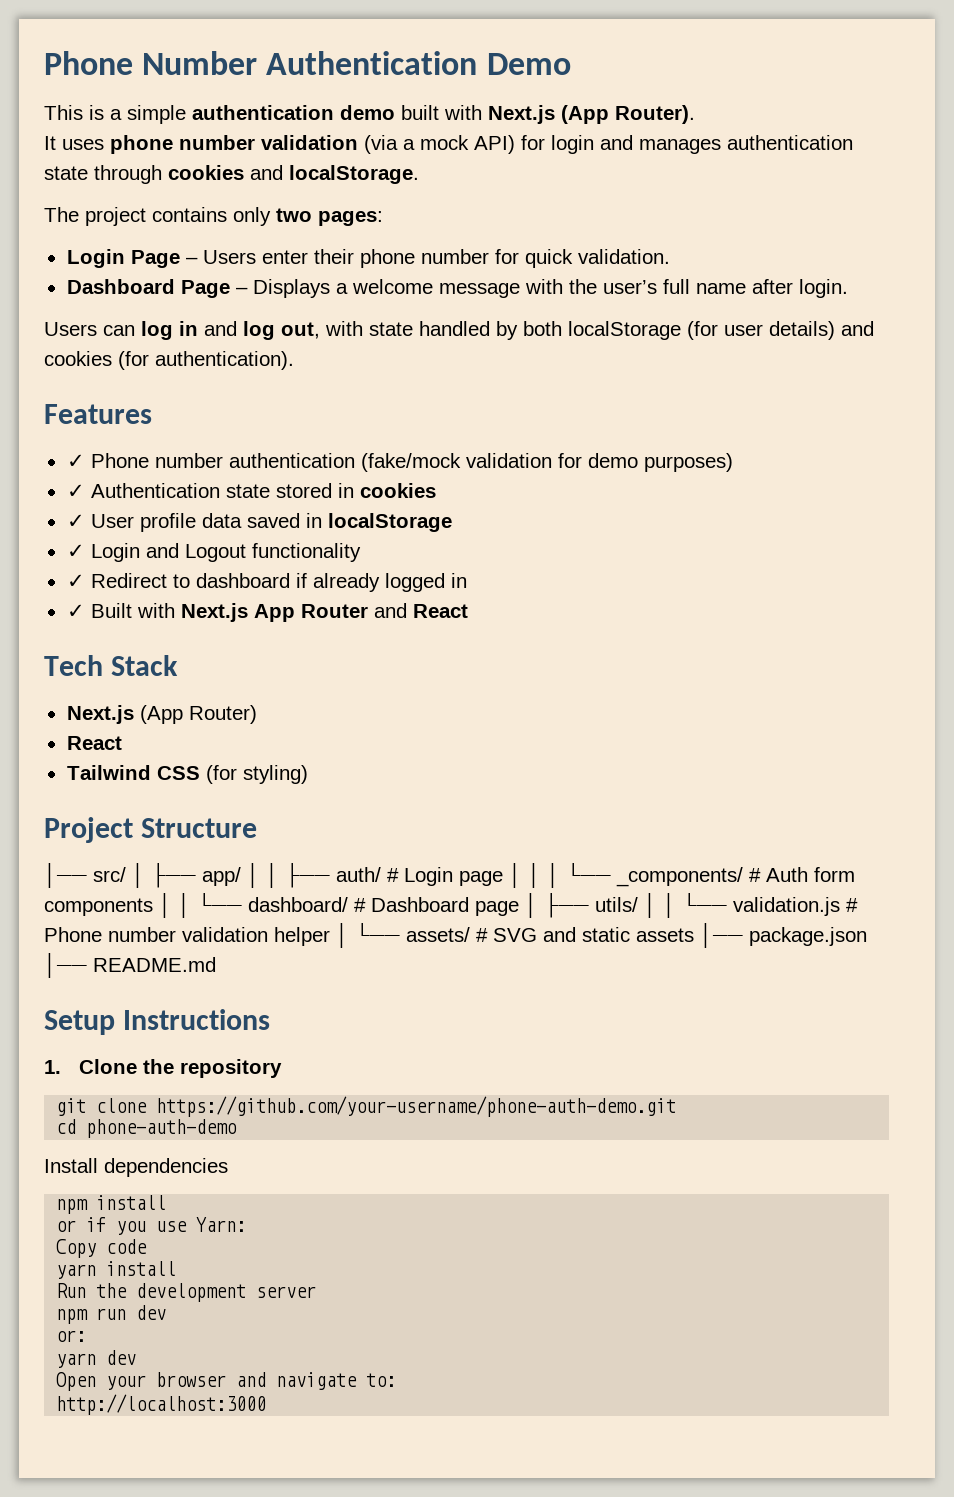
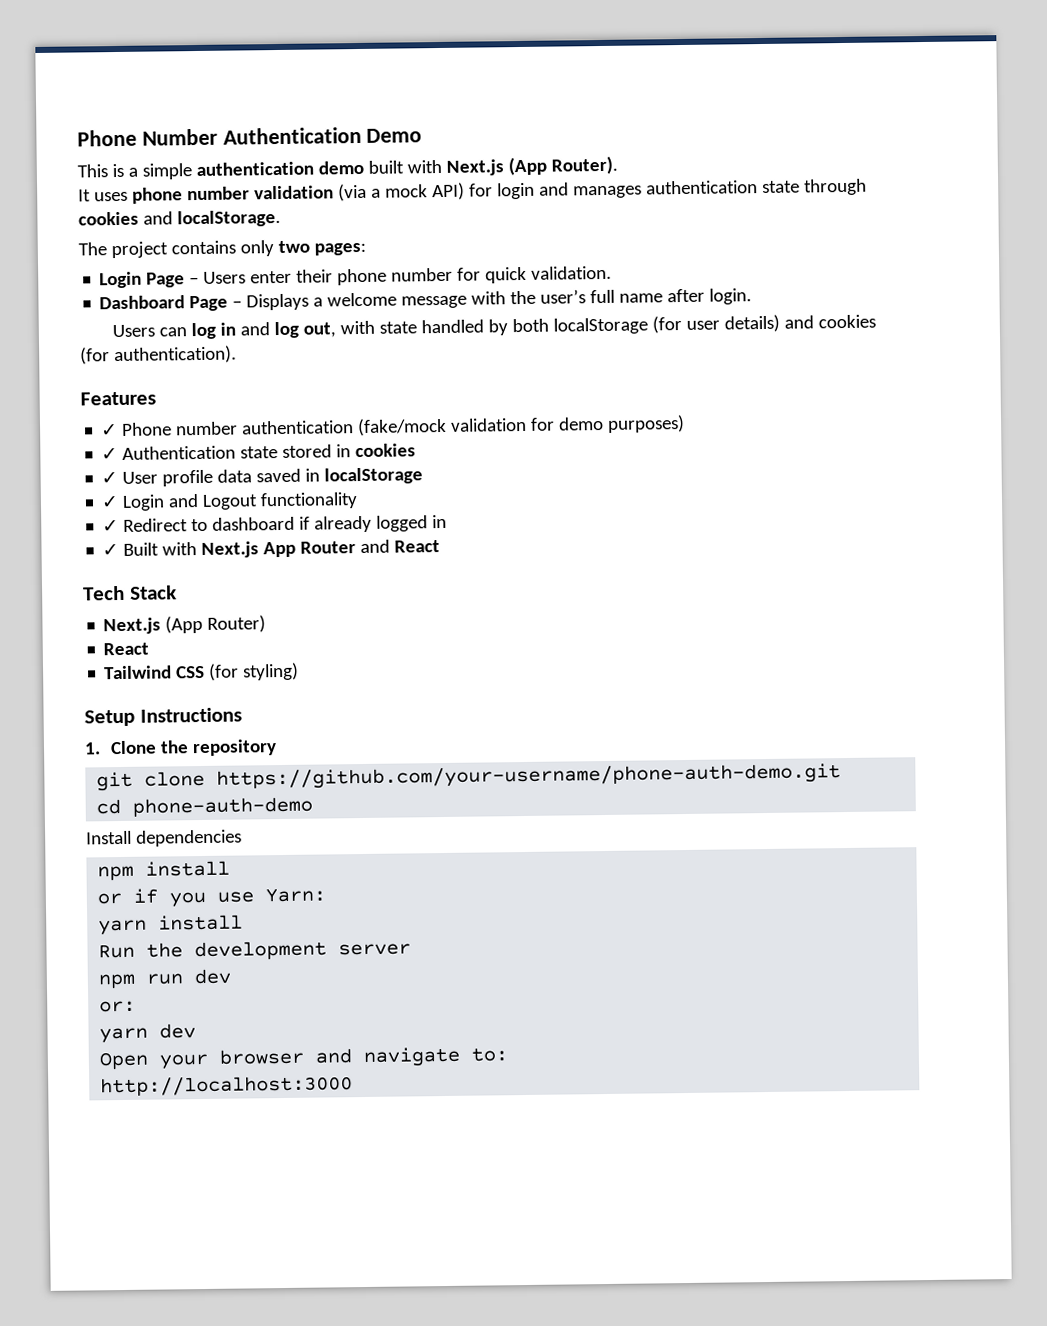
[44,817,257,843] [44,863,855,888] [44,893,858,918] [44,923,867,948] [44,953,216,978] // Project Structure // │── src/ │ ├── app/ │ │ ├── auth/ # Login page │ │ │ └── _components/ # Auth form components │ │ └── dashboard/ # Dashboard page │ ├── utils/ │ │ └── validation.js # Phone number validation helper │ └── assets/ # SVG and static assets │── package.json │── README.md -> (300, 671) none
[56,1239,148,1258] // Copy code -> (327, 895) none

